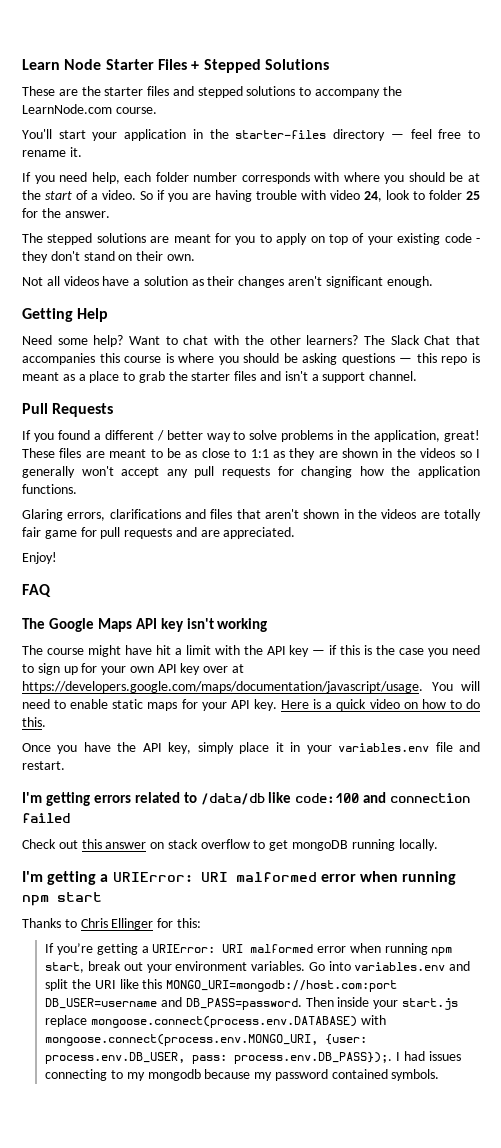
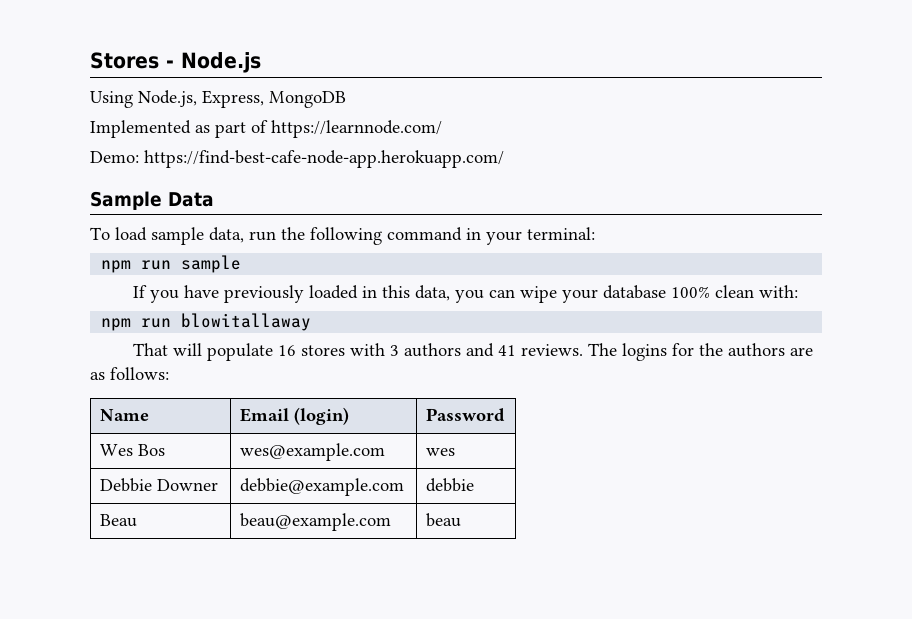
[22,59,329,73] [22,86,402,98] [22,104,157,114] [22,129,481,141] [22,147,82,157] [22,172,481,184] [22,190,480,202] [22,208,110,218] [22,233,480,245] [22,251,195,263] [22,276,433,288] [22,308,109,322] [22,335,480,347] [22,353,481,365] [22,371,418,383] [22,403,114,417] [22,430,480,442] [22,448,481,460] [22,466,481,478] [22,484,77,494] [22,509,481,521] [22,527,296,539] [22,552,57,564] [22,584,51,597] [22,618,268,632] [22,645,481,657] [22,663,245,675] [22,681,480,693] [22,699,481,711] [22,717,46,727] [22,742,480,754] [22,761,65,770] [22,792,471,806] [22,813,70,823] [22,839,438,851] [22,871,457,885] [22,892,102,906] [22,918,201,930] [45,943,453,956] [45,961,471,973] [45,979,398,992] [45,997,458,1010] [45,1015,386,1028] [45,1034,368,1046] [45,1051,461,1064] [45,1069,440,1081] Learn Node Starter Files + Stepped Solutions // These are the starter files and stepped solutions to accompany the LearnNode.com course. // You'll start your application in the starter-files directory — feel free to rename it. // If you need help, each folder number corresponds with where you should be at the start of a video. So if you are having trouble with video 24, look to folder 25 for the answer. // The stepped solutions are meant for you to apply on top of your existing code - they don't stand on their own. // Not all videos have a solution as their changes aren't significant enough. // Getting Help // Need some help? Want to chat with the other learners? The Slack Chat that accompanies this course is where you should be asking questions — this repo is meant as a place to grab the starter files and isn't a support channel. // Pull Requests // If you found a different / better way to solve problems in the application, great! These files are meant to be as close to 1:1 as they are shown in the videos so I generally won't accept any pull requests for changing how the application functions. // Glaring errors, clarifications and files that aren't shown in the videos are totally fair game for pull requests and are appreciated. // Enjoy! // FAQ // The Google Maps API key isn't working // The course might have hit a limit with the API key — if this is the case you need to sign up for your own API key over at https://developers.google.com/maps/documentation/javascript/usage. You will need to enable static maps for your API key. Here is a quick video on how to do this. // Once you have the API key, simply place it in your variables.env file and restart. // I'm getting errors related to /data/db like code:100 and connection failed // Check out this answer on stack overflow to get mongoDB running locally. // I'm getting a URIError: URI malformed error when running npm start // Thanks to Chris Ellinger for this: // If you’re getting a URIError: URI malformed error when running npm start, break out your environment variables. Go into variables.env and split the URI like this MONGO_URI=mongodb://host.com:port DB_USER=username and DB_PASS=password. Then inside your start.js replace mongoose.connect(process.env.DATABASE) with mongoose.connect(process.env.MONGO_URI, {user: process.env.DB_USER, pass: process.env.DB_PASS});. I had issues connecting to my mongodb because my password contained symbols. -> [90,52,261,73] [90,90,346,108] [90,120,442,138] [90,150,504,168] [90,191,214,210] [90,227,595,245] [101,255,242,273] [133,285,799,303] [101,313,312,331] [133,343,814,361] [90,367,169,380] [100,409,150,421] [240,407,350,425] [426,408,506,422] [100,444,166,456] [240,443,386,461] [426,448,456,456] [100,478,219,492] [240,478,405,496] [426,478,475,492] [100,514,138,527] [240,513,392,531] [426,513,462,527] Stores - Node.js // Using Node.js, Express, MongoDB // Implemented as part of https://learnnode.com/ // Demo: https://find-best-cafe-node-app.herokuapp.com/ // Sample Data // To load sample data, run the following command in your terminal: // npm run sample // If you have previously loaded in this data, you can wipe your database 100% clean with: // npm run blowitallaway // That will populate 16 stores with 3 authors and 41 reviews. The logins for the authors are as follows: // Name | Email (login) | Password // Wes Bos | wes@example.com | wes // Debbie Downer | debbie@example.com | debbie // Beau | beau@example.com | beau

